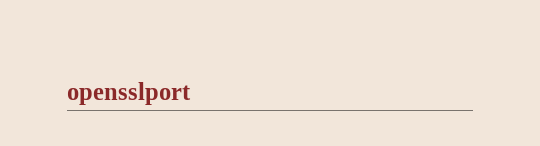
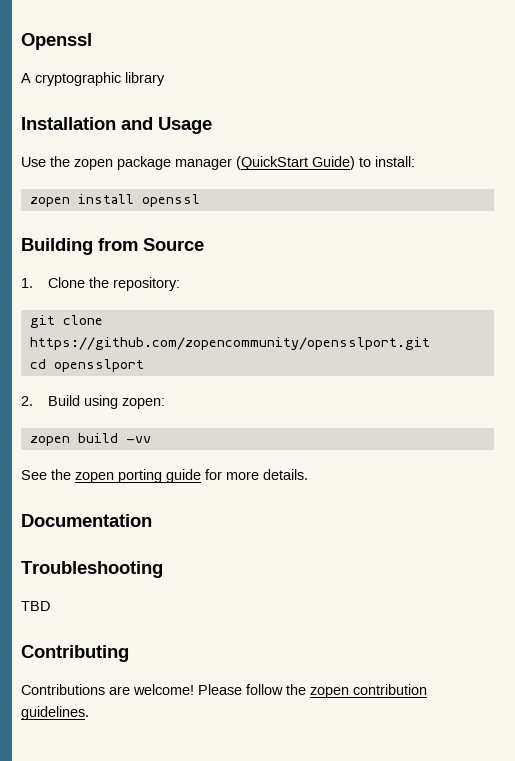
[67,82,191,105] opensslport -> [21,33,92,50] [21,72,165,86] [21,117,212,134] [21,156,415,170] [29,194,200,207] [21,238,204,255] [21,277,180,291] [29,315,103,328] [29,337,430,350] [29,359,144,372] [21,395,165,409] [29,433,151,446] [21,469,308,483] [21,514,152,527] [21,561,163,578] [21,601,50,611] [21,645,129,662] [21,684,427,698] [21,706,89,720] Openssl // A cryptographic library // Installation and Usage // Use the zopen package manager (QuickStart Guide) to install: // zopen install openssl // Building from Source // 1. Clone the repository: // git clone https://github.com/zopencommunity/opensslport.git // cd opensslport // 2. Build using zopen: // zopen build -vv // See the zopen porting guide for more details. // Documentation // Troubleshooting // TBD // Contributing // Contributions are welcome! Please follow the zopen contribution guidelines.

